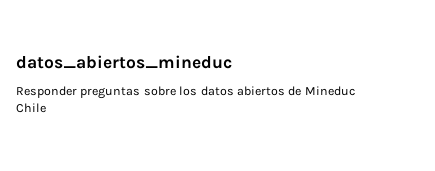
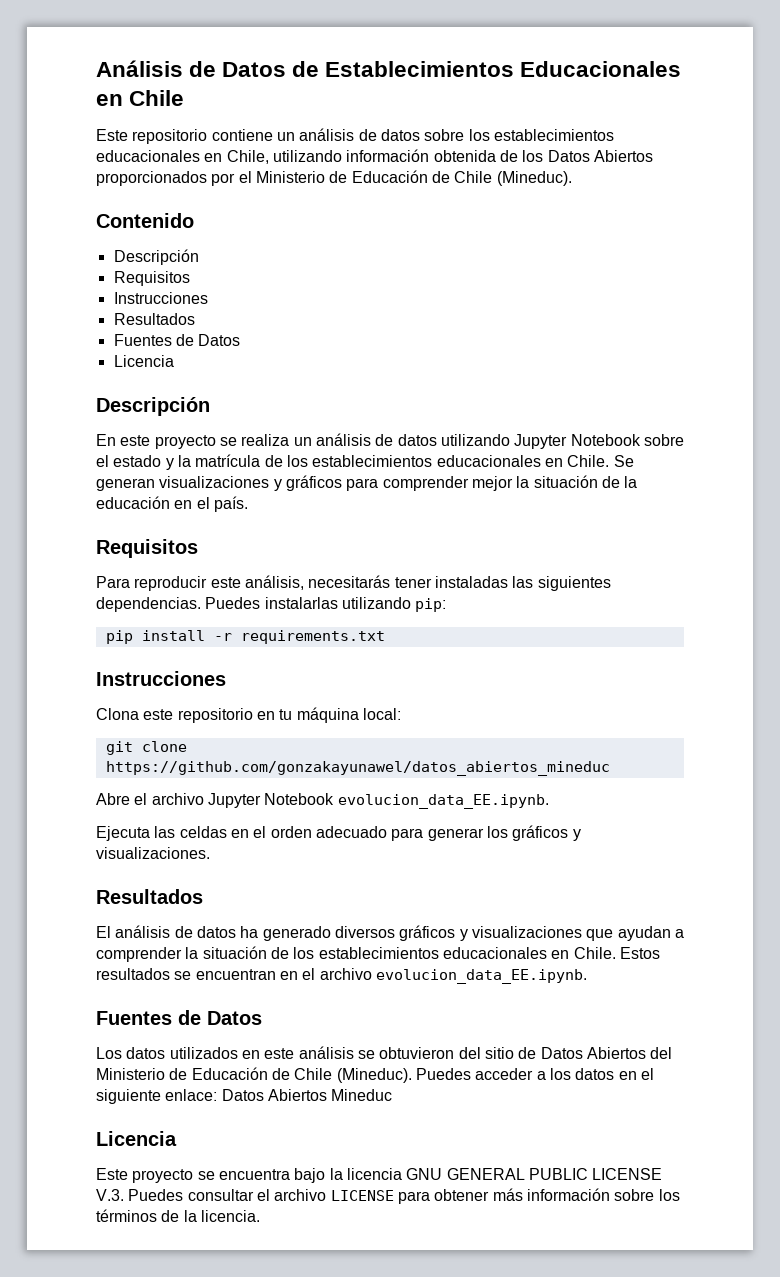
[16,55,232,69] [16,86,355,99] [16,103,46,113] datos_abiertos_mineduc // Responder preguntas sobre los datos abiertos de Mineduc Chile -> [96,60,682,77] [96,90,185,106] [96,128,614,144] [96,149,653,164] [96,170,572,186] [96,213,194,228] [113,249,199,265] [113,271,190,286] [113,292,208,304] [113,313,195,325] [113,334,241,346] [113,355,174,367] [96,397,210,416] [96,433,684,449] [96,454,634,470] [96,475,638,491] [96,496,248,512] [96,539,198,558] [96,575,611,591] [96,597,447,612] [105,630,385,644] [96,671,226,686] [96,707,401,723] [105,741,187,755] [105,761,610,776] [96,793,549,809] [96,825,581,841] [96,847,210,859] [96,889,203,904] [96,925,684,941] [96,946,660,962] [96,968,587,984] [96,1010,262,1025] [96,1046,673,1059] [96,1067,654,1083] [96,1089,393,1104] [96,1131,177,1146] [96,1168,663,1183] [96,1188,680,1204] [96,1209,260,1222] Análisis de Datos de Establecimientos Educacionales en Chile // Este repositorio contiene un análisis de datos sobre los establecimientos educacionales en Chile, utilizando información obtenida de los Datos Abiertos proporcionados por el Ministerio de Educación de Chile (Mineduc). // Contenido // Descripción // Requisitos // Instrucciones // Resultados // Fuentes de Datos // Licencia // Descripción // En este proyecto se realiza un análisis de datos utilizando Jupyter Notebook sobre el estado y la matrícula de los establecimientos educacionales en Chile. Se generan visualizaciones y gráficos para comprender mejor la situación de la educación en el país. // Requisitos // Para reproducir este análisis, necesitarás tener instaladas las siguientes dependencias. Puedes instalarlas utilizando pip: // pip install -r requirements.txt // Instrucciones // Clona este repositorio en tu máquina local: // git clone https://github.com/gonzakayunawel/datos_abiertos_mineduc // Abre el archivo Jupyter Notebook evolucion_data_EE.ipynb. // Ejecuta las celdas en el orden adecuado para generar los gráficos y visualizaciones. // Resultados // El análisis de datos ha generado diversos gráficos y visualizaciones que ayudan a comprender la situación de los establecimientos educacionales en Chile. Estos resultados se encuentran en el archivo evolucion_data_EE.ipynb. // Fuentes de Datos // Los datos utilizados en este análisis se obtuvieron del sitio de Datos Abiertos del Ministerio de Educación de Chile (Mineduc). Puedes acceder a los datos en el siguiente enlace: Datos Abiertos Mineduc // Licencia // Este proyecto se encuentra bajo la licencia GNU GENERAL PUBLIC LICENSE V.3. Puedes consultar el archivo LICENSE para obtener más información sobre los términos de la licencia.

